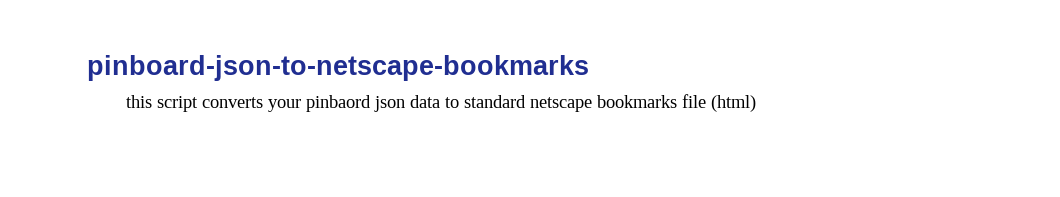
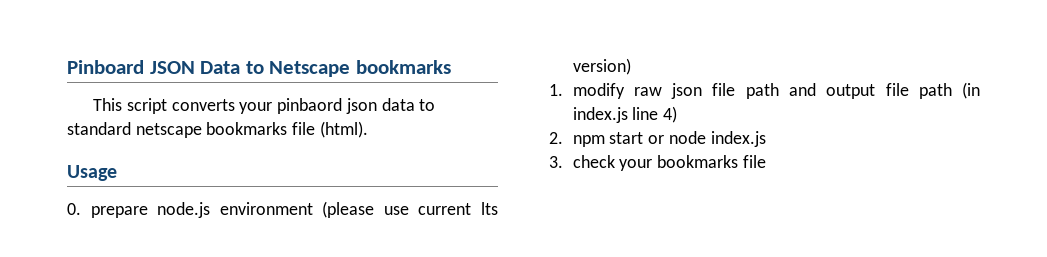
[87,55,589,81] [125,95,152,108] pinboard-json-to-netscape-bookmarks // this -> [67,60,451,77] [93,98,123,111] Pinboard JSON Data to Netscape bookmarks // This
[710,95,756,112] (html) -> [319,121,368,138] [67,165,117,181] [67,201,498,218] [572,58,631,75] [549,82,980,99] [572,106,678,123] [549,131,766,147] [549,155,766,171] (html). // Usage // 0. prepare node.js environment (please use current lts version) // 1. modify raw json file path and output file path (in index.js line 4) // 2. npm start or node index.js // 3. check your bookmarks file

